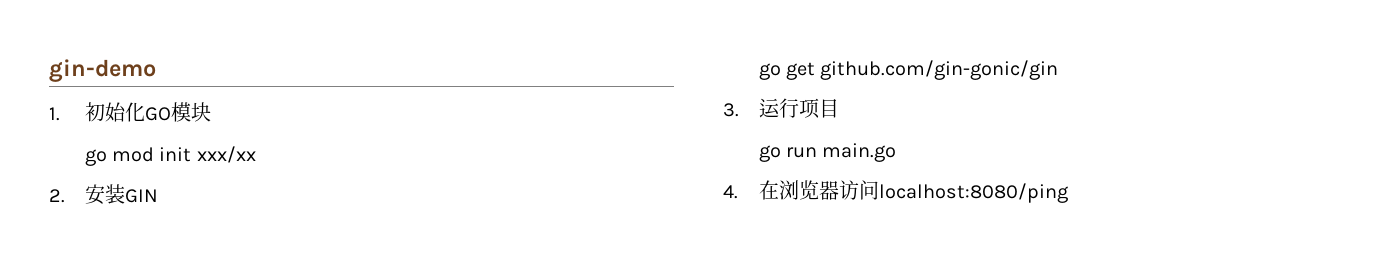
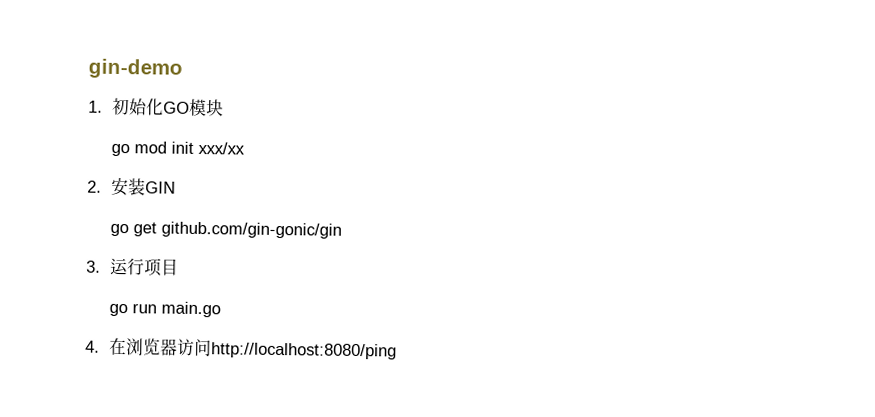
[878,183,1068,203] localhost:8080/ping -> [211,342,398,360] http://localhost:8080/ping

